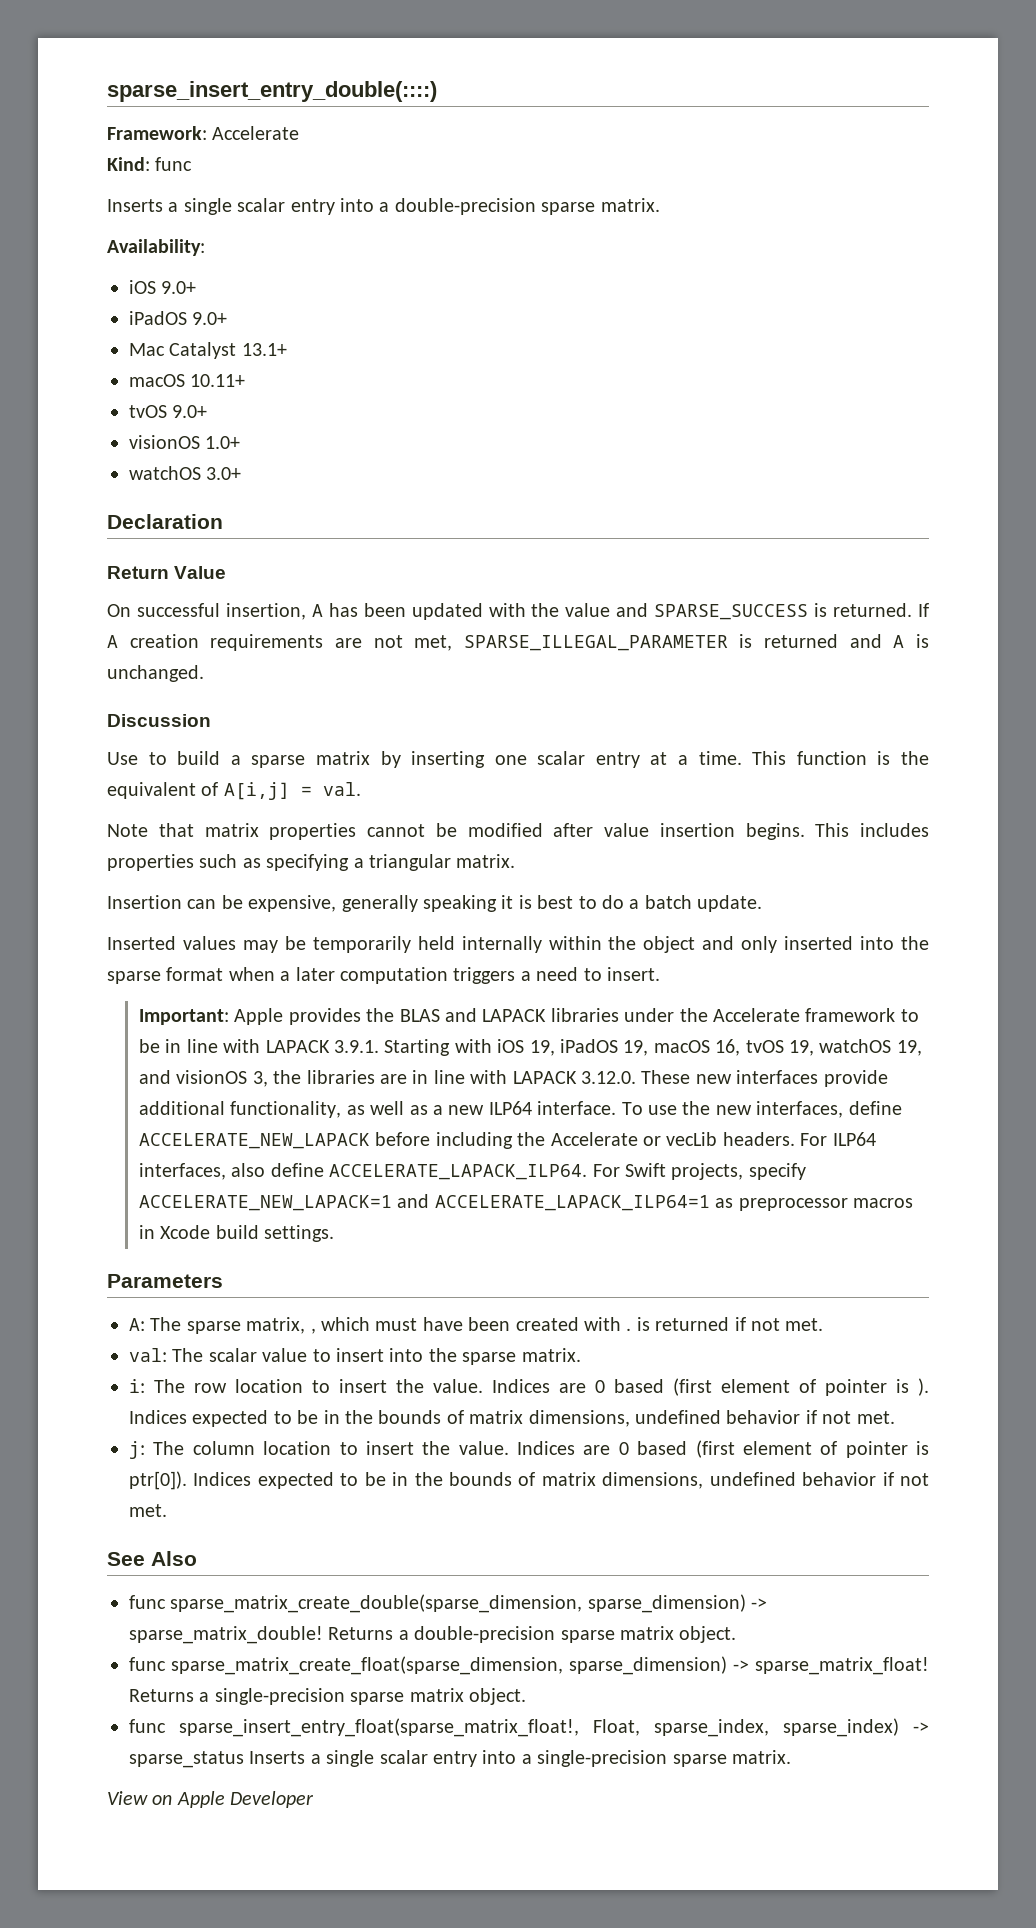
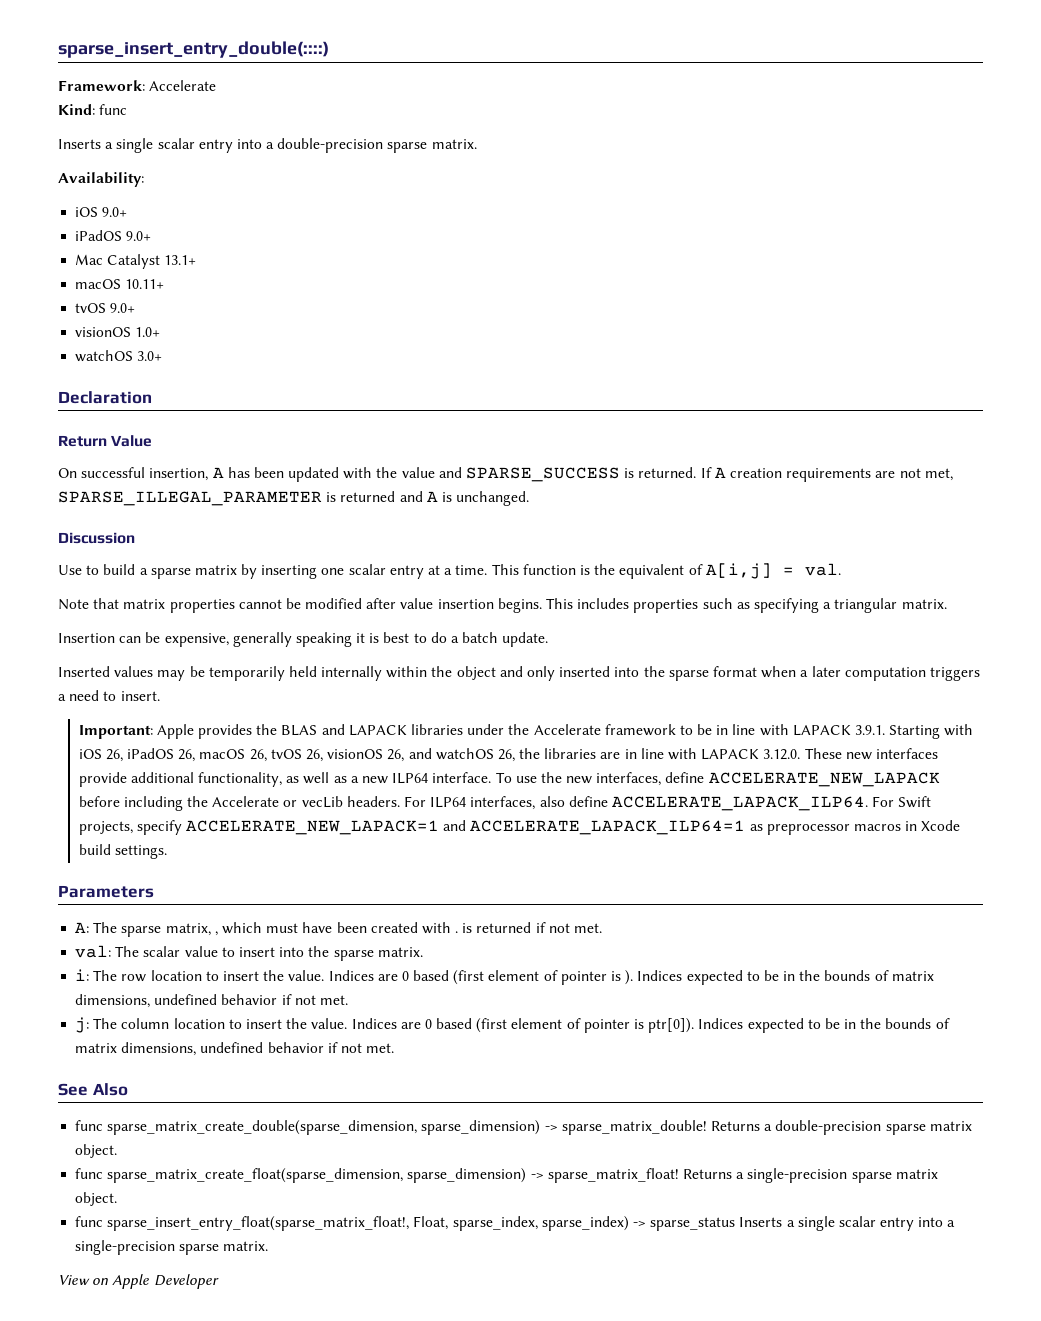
[529,1039,922,1056] [138,1070,268,1087] 19, iPadOS 19, macOS 16, tvOS 19, watchOS 19, and visionOS 3, -> [105,748,515,762] 26, iPadOS 26, macOS 26, tvOS 26, visionOS 26, and watchOS 26,

